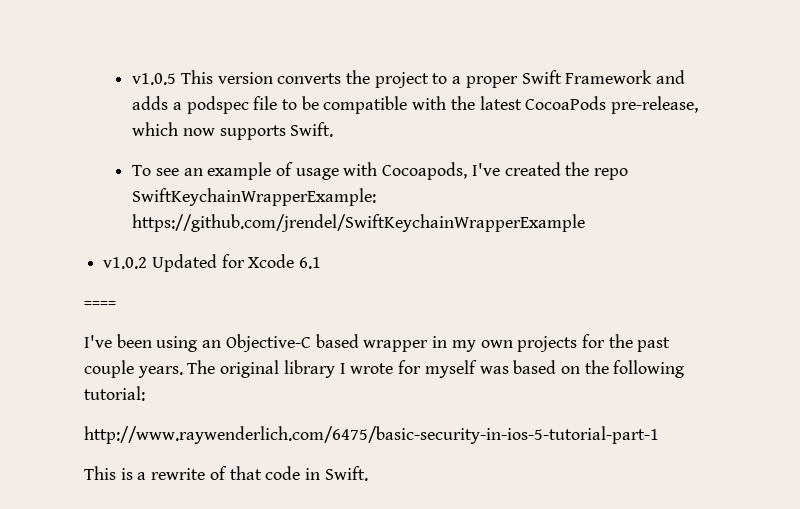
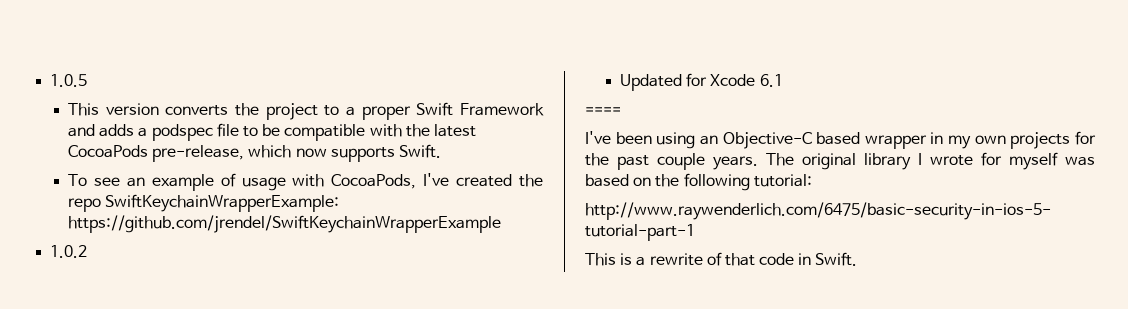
[132,73,177,85] v1.0.5 -> [50,74,88,87] 1.0.5 //
[382,162,468,180] Cocoapods, -> [331,174,417,189] CocoaPods,
[103,257,148,269] v1.0.2 -> [50,245,88,258] 1.0.2 //

